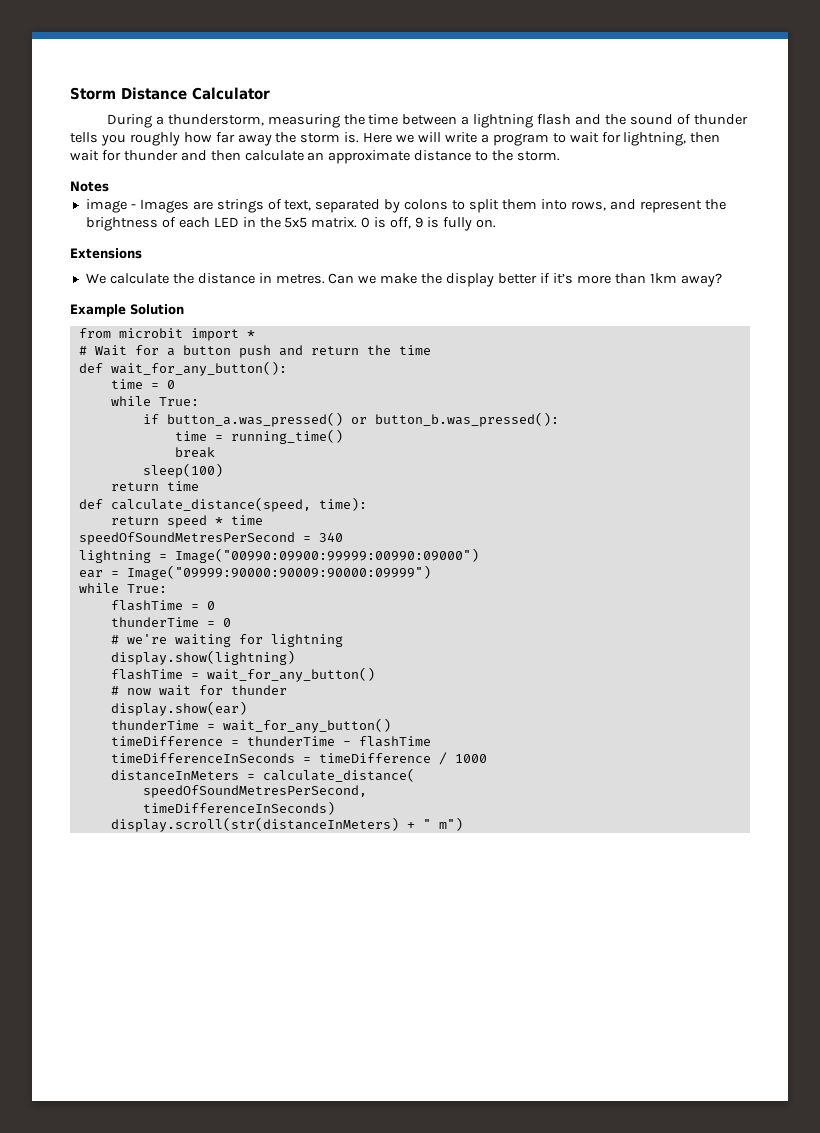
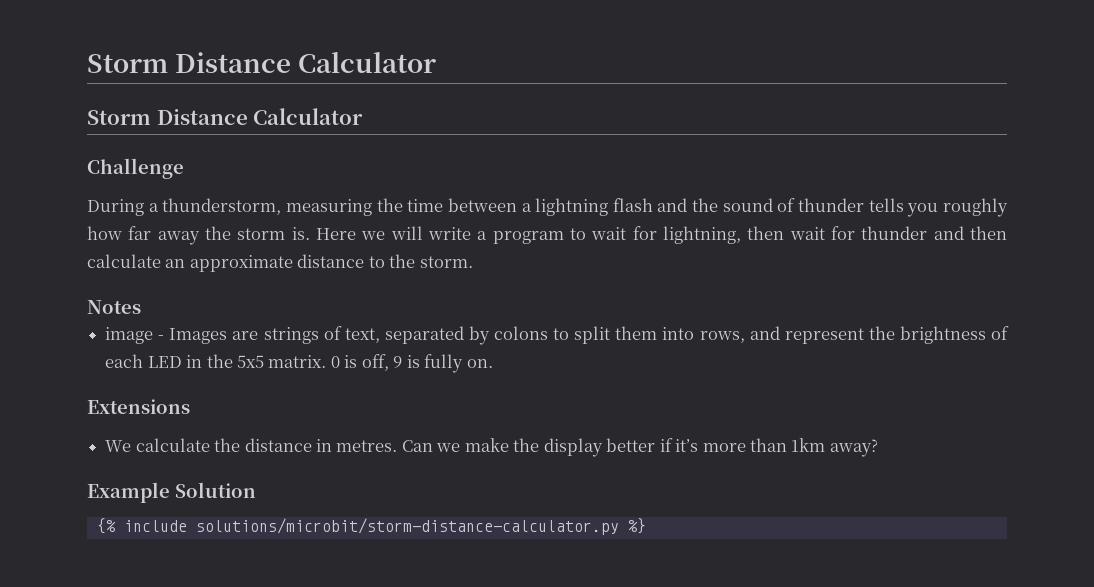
[70,87,270,100] Storm Distance Calculator -> [87,52,437,73] [87,108,364,125] [87,158,184,179] Storm Distance Calculator // Storm Distance Calculator // Challenge
[78,328,255,341] [78,345,431,358] [78,361,287,376] [110,379,175,389] [110,396,199,406] [142,412,559,427] [174,429,343,444] [174,447,215,458] [142,463,223,478] [110,481,199,491] [78,497,367,512] [110,515,263,528] [78,532,343,545] [78,548,479,563] [78,565,431,580] [78,583,167,593] [110,600,215,611] [110,617,231,627] [110,634,343,647] [110,650,295,665] [110,667,375,682] [110,685,287,696] [110,701,247,716] [110,718,391,733] [110,736,431,747] [110,752,487,765] [110,768,415,782] [142,785,367,798] [142,801,335,815] [110,817,463,832] from microbit import * // # Wait for a button push and return the time // def wait_for_any_button(): // time = 0 // while True: // if button_a.was_pressed() or button_b.was_pressed(): // time = running_time() // break // sleep(100) // return time // def calculate_distance(speed, time): // return speed * time // speedOfSoundMetresPerSecond = 340 // lightning = Image("00990:09900:99999:00990:09000") // ear = Image("09999:90000:90009:90000:09999") // while True: // flashTime = 0 // thunderTime = 0 // # we're waiting for lightning // display.show(lightning) // flashTime = wait_for_any_button() // # now wait for thunder // display.show(ear) // thunderTime = wait_for_any_button() // timeDifference = thunderTime - flashTime // timeDifferenceInSeconds = timeDifference / 1000 // distanceInMeters = calculate_distance( // speedOfSoundMetresPerSecond, // timeDifferenceInSeconds) // display.scroll(str(distanceInMeters) + " m") -> [96,518,646,535] {% include solutions/microbit/storm-distance-calculator.py %}

